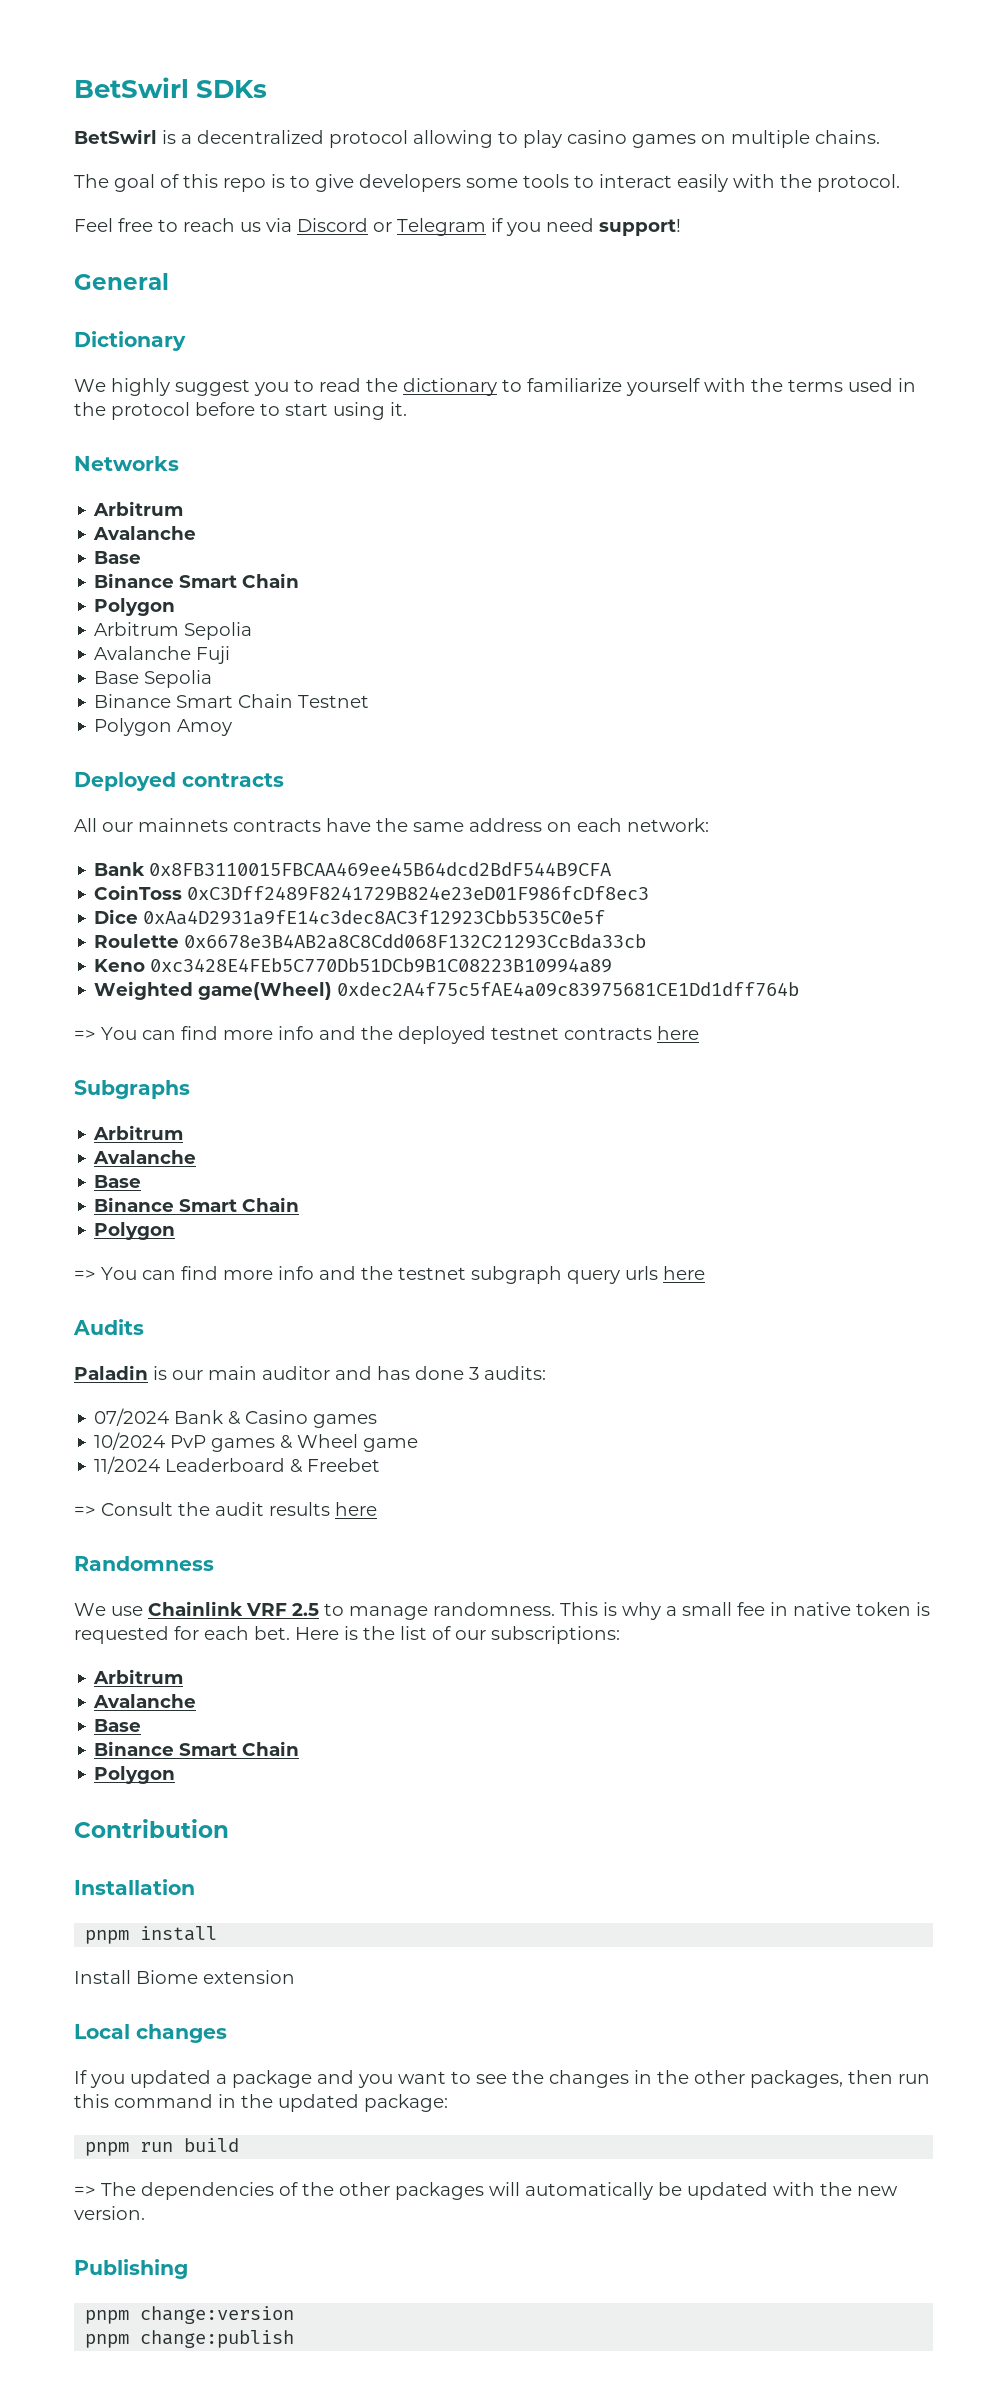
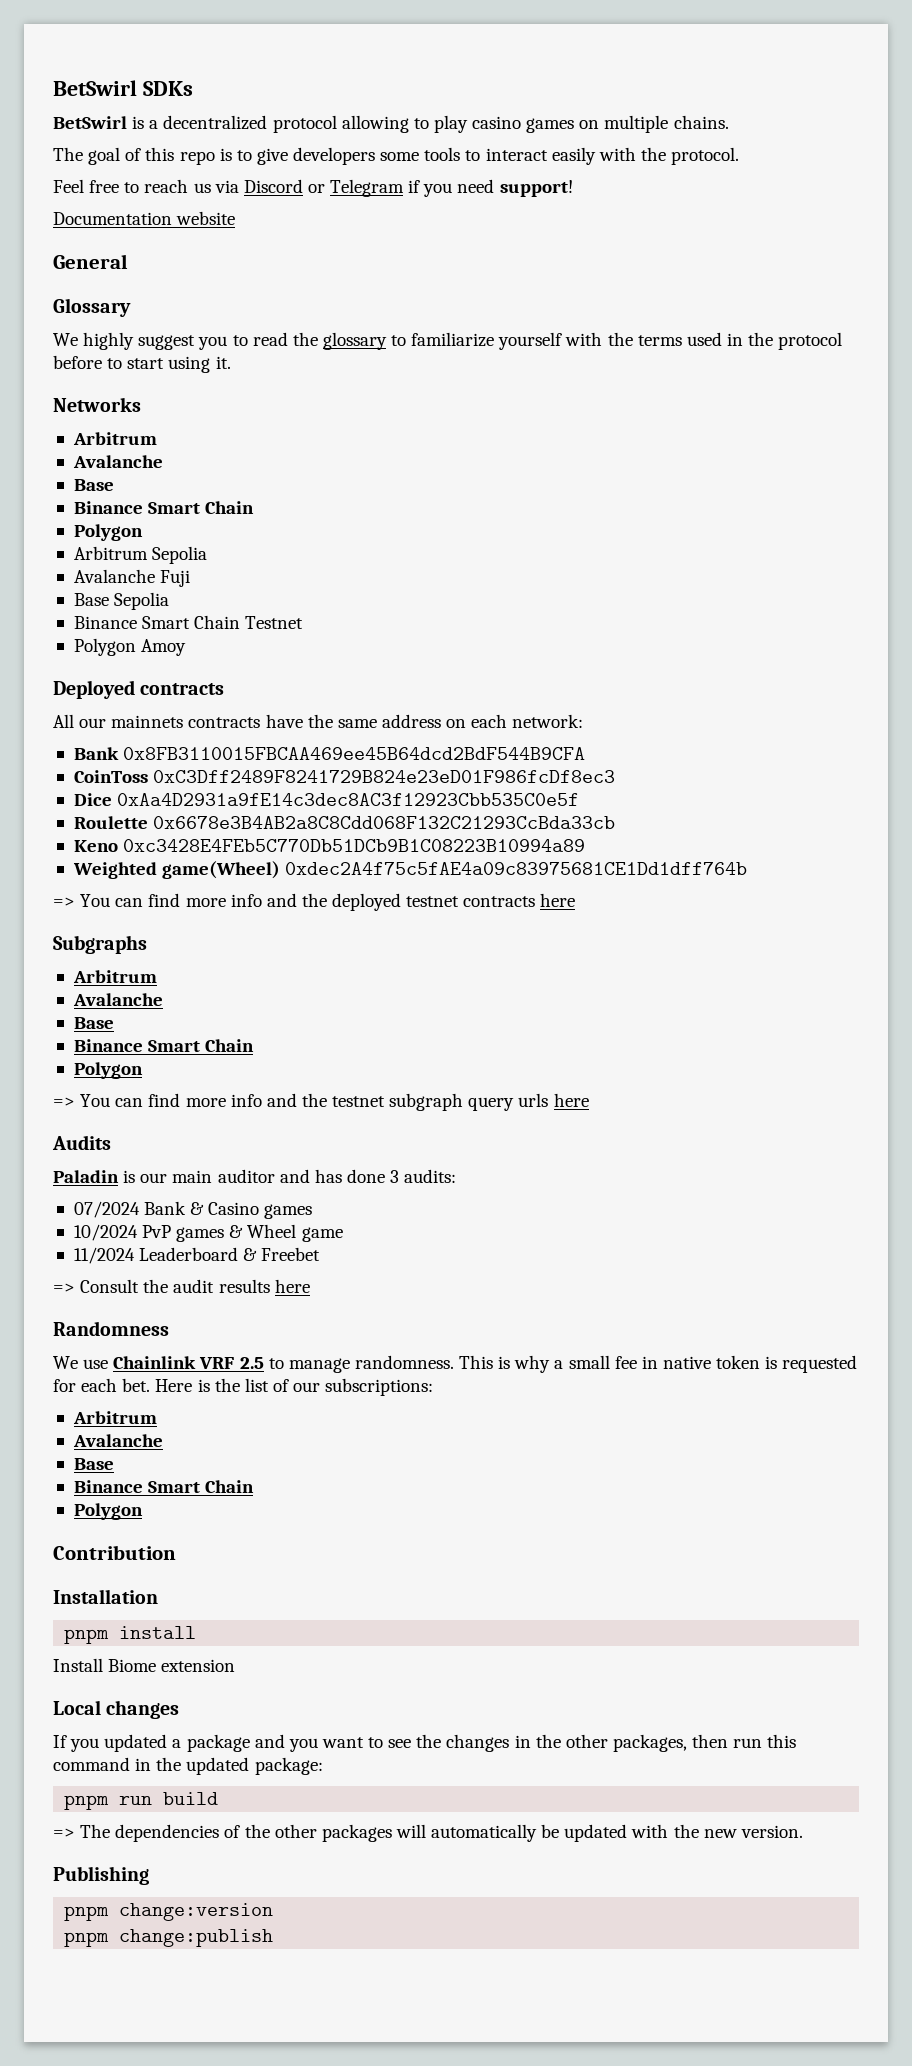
(681, 227) none -> [53,211,236,225] // Documentation website
[74,331,186,351] Dictionary -> [53,298,131,317] Glossary
[403,378,497,396] dictionary -> [322,332,387,350] glossary

